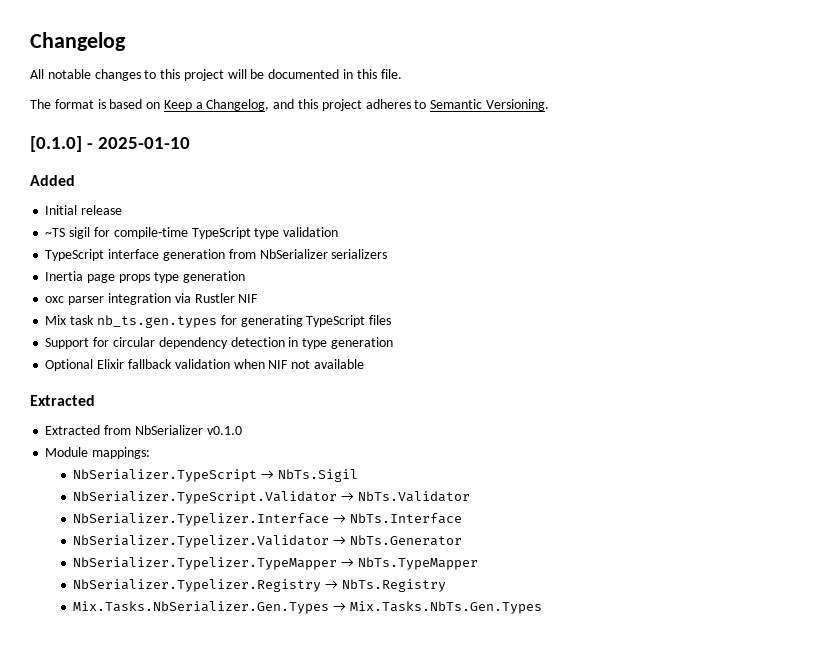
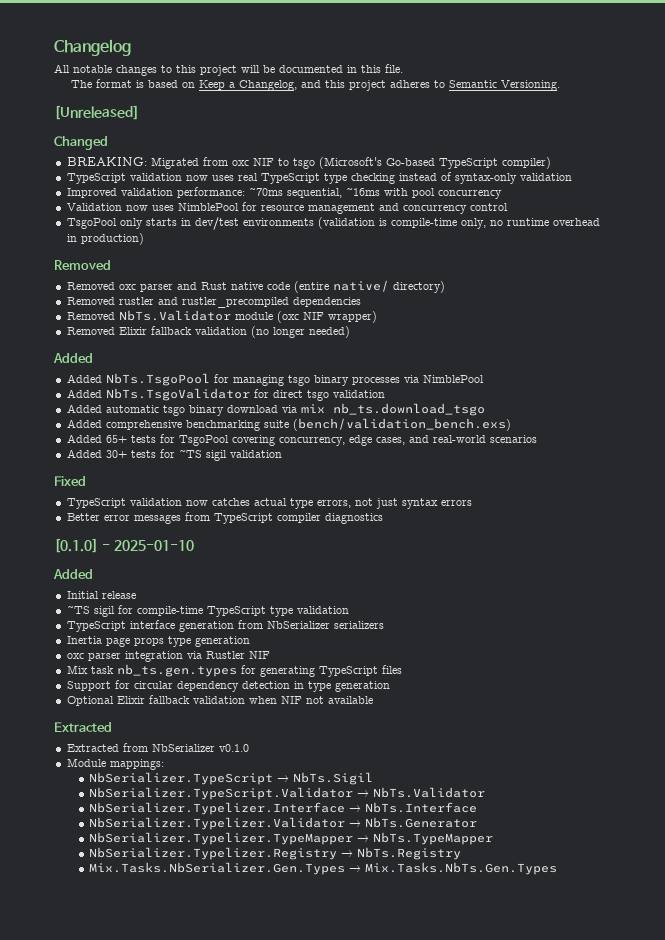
(549, 105) none -> [54,105,139,120] [54,136,108,150] [66,157,551,169] [66,172,572,184] [66,187,502,199] [66,202,508,214] [66,217,600,230] [66,233,144,245] [54,260,111,270] [66,280,445,293] [66,297,361,308] [66,310,377,323] [66,326,350,338] [53,353,93,363] [66,373,484,386] [66,388,385,401] [66,403,485,416] [66,418,511,431] [66,434,537,446] [66,449,282,461] [54,476,86,486] [66,498,472,509] [66,512,383,524] // [Unreleased] // Changed // BREAKING: Migrated from oxc NIF to tsgo (Microsoft's Go-based TypeScript compiler) // TypeScript validation now uses real TypeScript type checking instead of syntax-only validation // Improved validation performance: ~70ms sequential, ~16ms with pool concurrency // Validation now uses NimblePool for resource management and concurrency control // TsgoPool only starts in dev/test environments (validation is compile-time only, no runtime overhead in production) // Removed // Removed oxc parser and Rust native code (entire native/ directory) // Removed rustler and rustler_precompiled dependencies // Removed NbTs.Validator module (oxc NIF wrapper) // Removed Elixir fallback validation (no longer needed) // Added // Added NbTs.TsgoPool for managing tsgo binary processes via NimblePool // Added NbTs.TsgoValidator for direct tsgo validation // Added automatic tsgo binary download via mix nb_ts.download_tsgo // Added comprehensive benchmarking suite (bench/validation_bench.exs) // Added 65+ tests for TsgoPool covering concurrency, edge cases, and real-world scenarios // Added 30+ tests for ~TS sigil validation // Fixed // TypeScript validation now catches actual type errors, not just syntax errors // Better error messages from TypeScript compiler diagnostics

